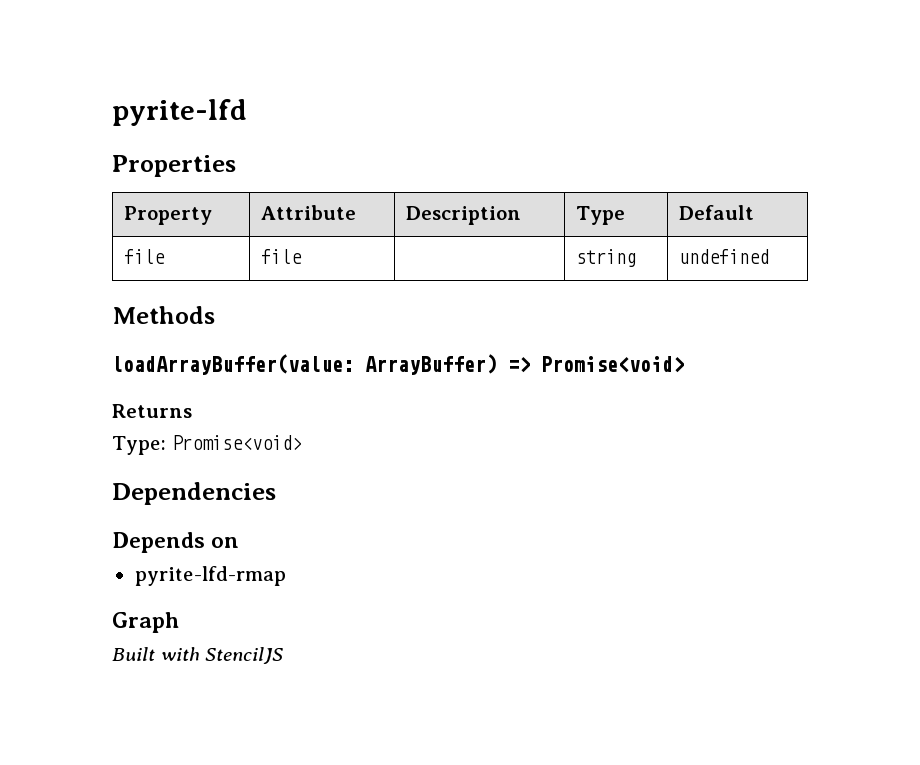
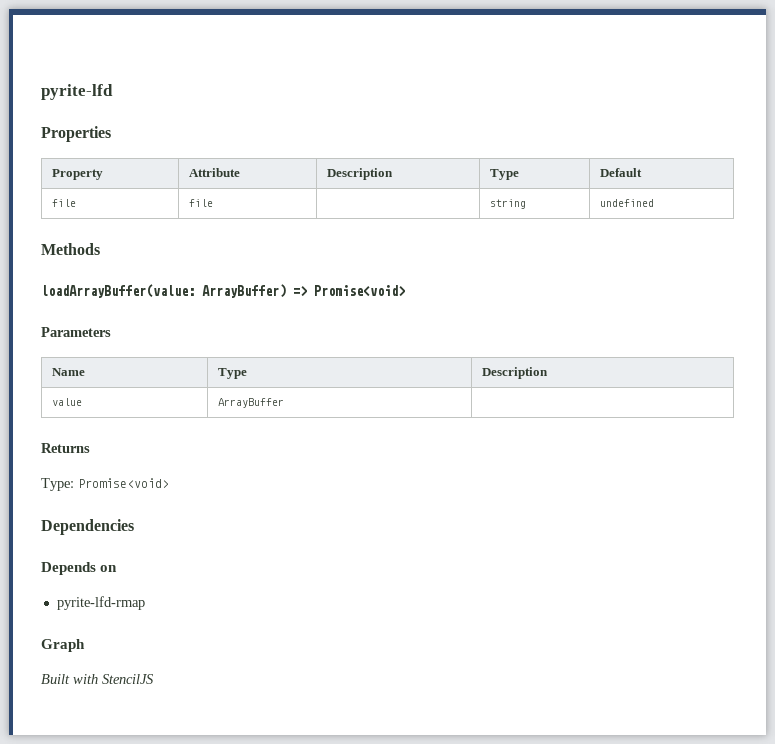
(684, 364) none -> [41,327,111,337] [52,368,86,376] [218,368,248,379] [482,367,549,379] [52,398,83,406] [218,398,285,408] // Parameters // Name | Type | Description // value | ArrayBuffer |

